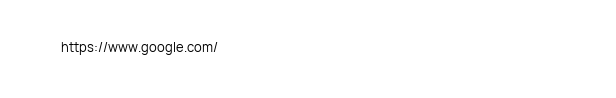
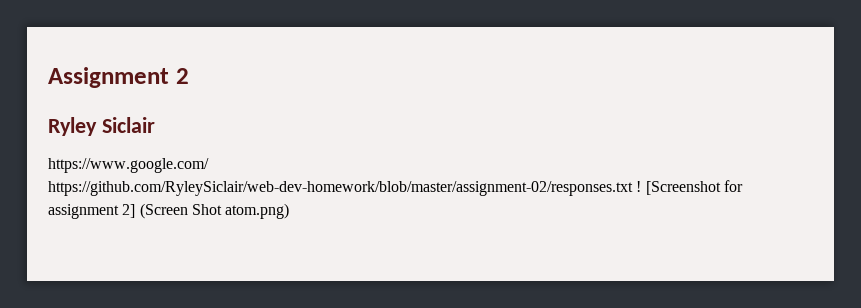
[61,42,218,55] https://www.google.com/ -> [48,67,189,88] [48,117,155,136] [48,158,209,173] [48,180,743,196] [48,203,290,219] Assignment 2 // Ryley Siclair // https://www.google.com/ https://github.com/RyleySiclair/web-dev-homework/blob/master/assignment-02/responses.txt ! [Screenshot for assignment 2] (Screen Shot atom.png)

